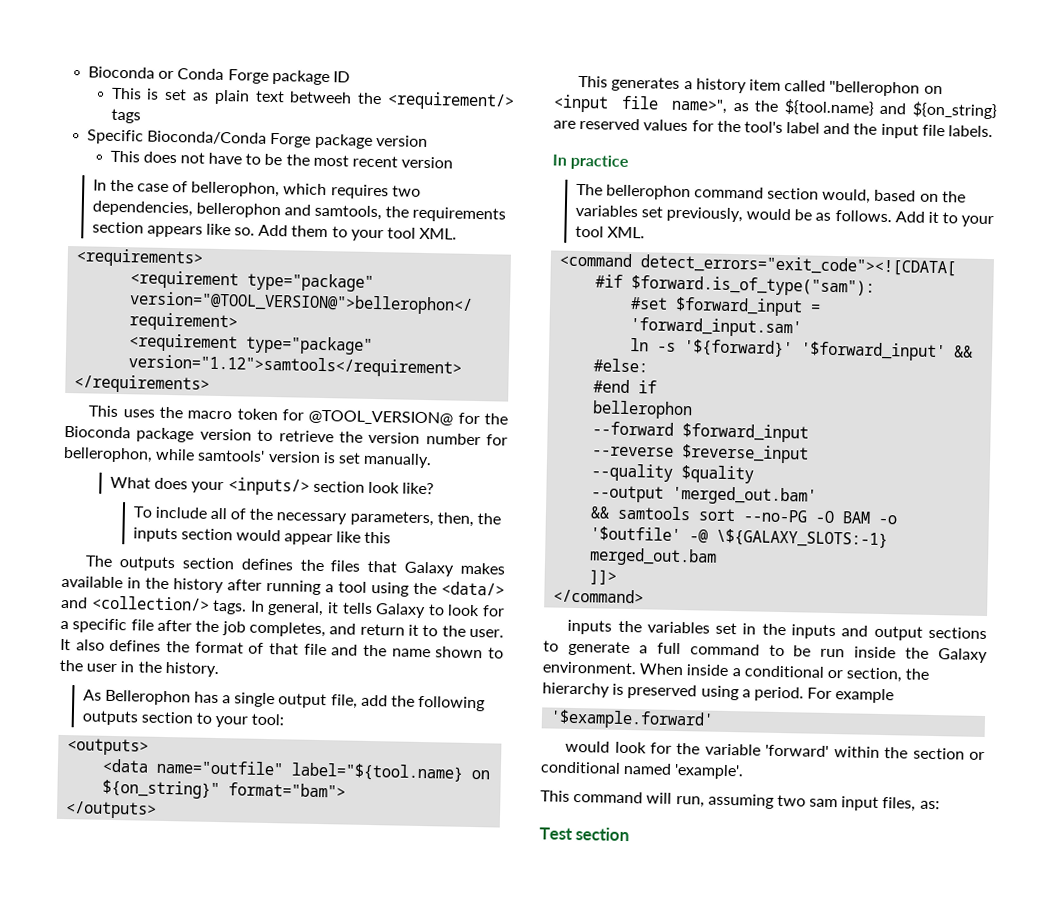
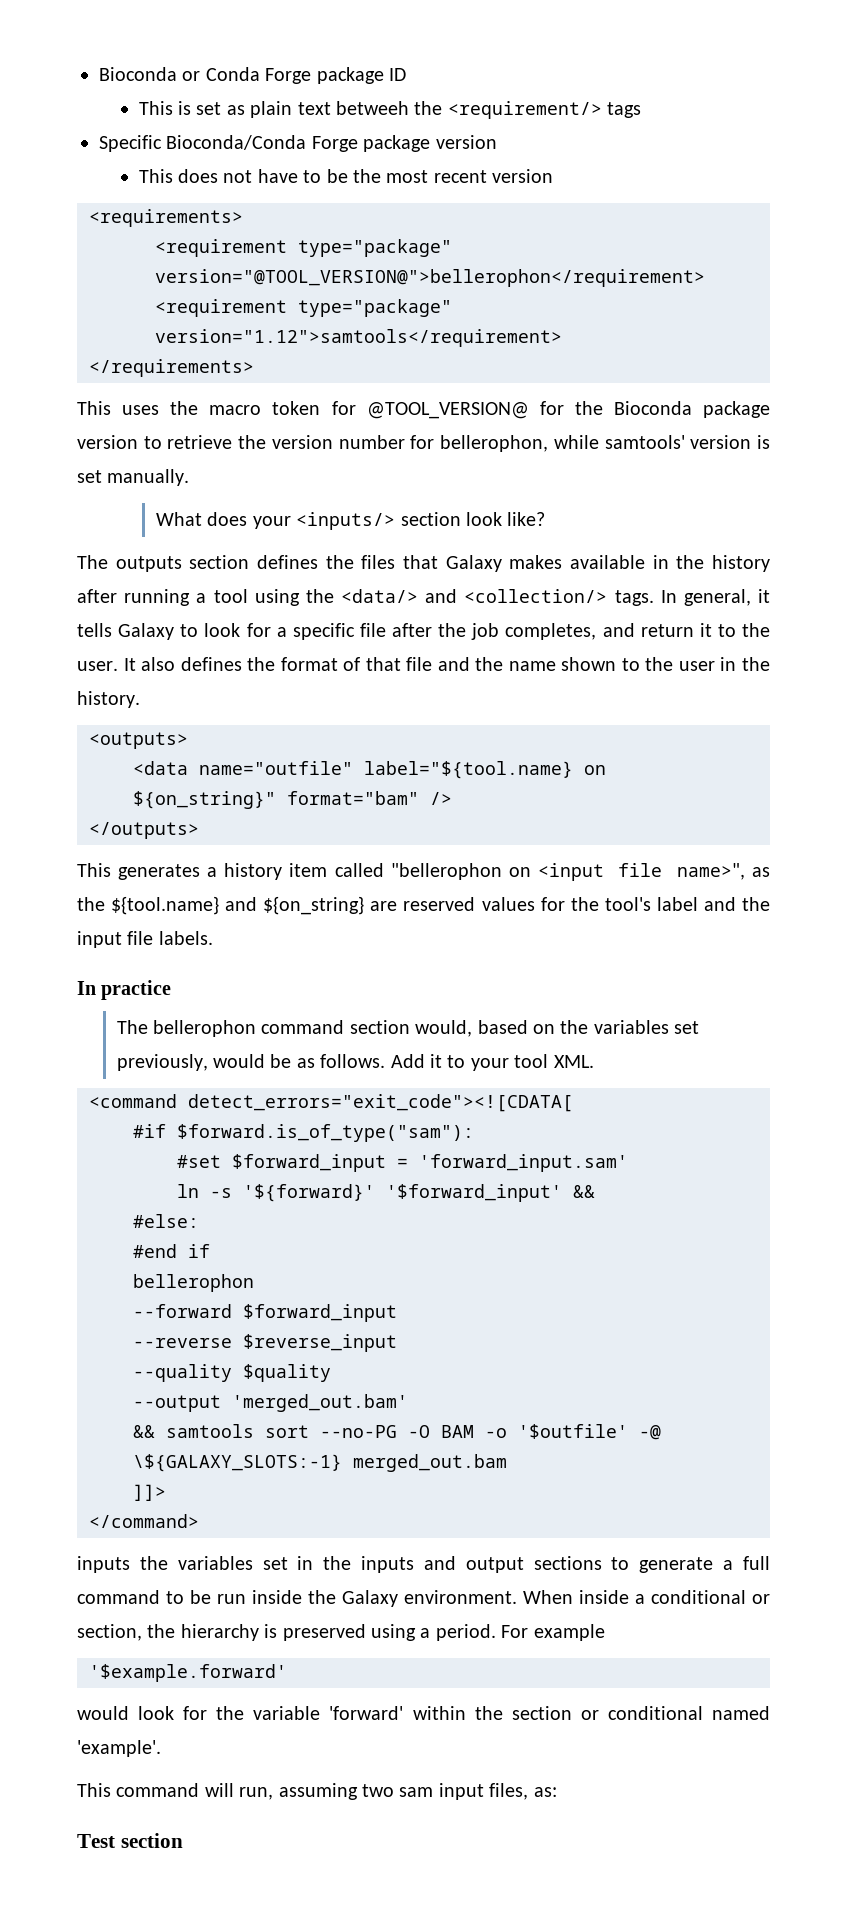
[92,179,421,200] [91,200,507,223] [91,221,458,242] // In the case of bellerophon, which requires two dependencies, bellerophon and samtools, the requirements section appears like so. Add them to your tool XML. -> (554, 176) none
[132,506,501,527] [132,527,392,546] // To include all of the necessary parameters, then, the inputs section would appear like this -> (546, 519) none
[82,689,486,712] [81,710,285,728] // As Bellerophon has a single output file, add the following outputs section to your tool: -> (140, 699) none
[228,782,347,798] format="bam"> -> [287,791,452,805] format="bam" />

